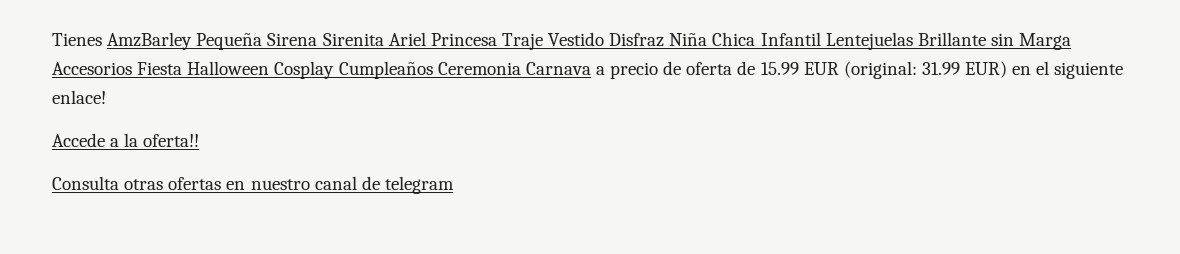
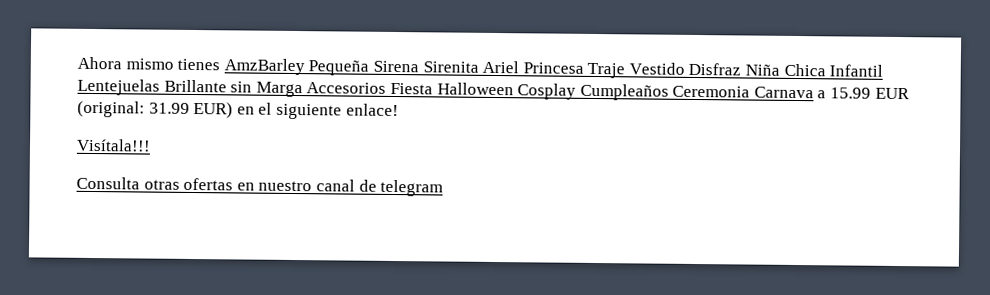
[52,33,102,46] Tienes -> [77,56,221,71] Ahora mismo tienes
[610,61,756,79] precio de oferta de -> (827, 94) none
[52,133,200,147] Accede a la oferta!! -> [76,138,151,152] Visítala!!!

